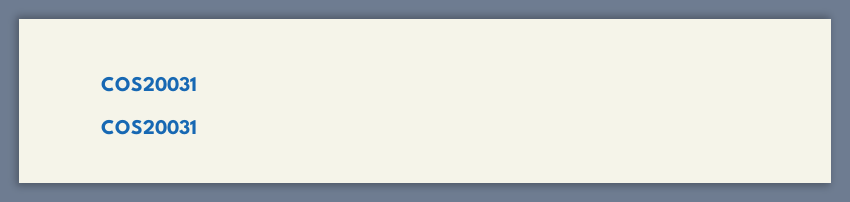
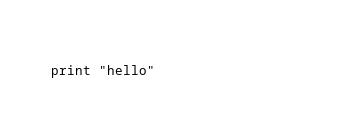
[101,76,197,92] [101,119,197,135] COS20031 // COS20031 -> [51,65,155,78] print "hello"

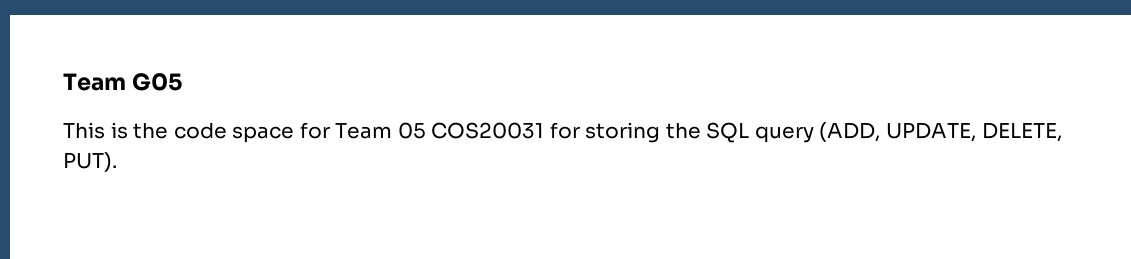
[51,65,155,78] print "hello" -> [63,73,183,91] [63,122,1062,143] [63,152,117,172] Team G05 // This is the code space for Team 05 COS20031 for storing the SQL query (ADD, UPDATE, DELETE, PUT).

